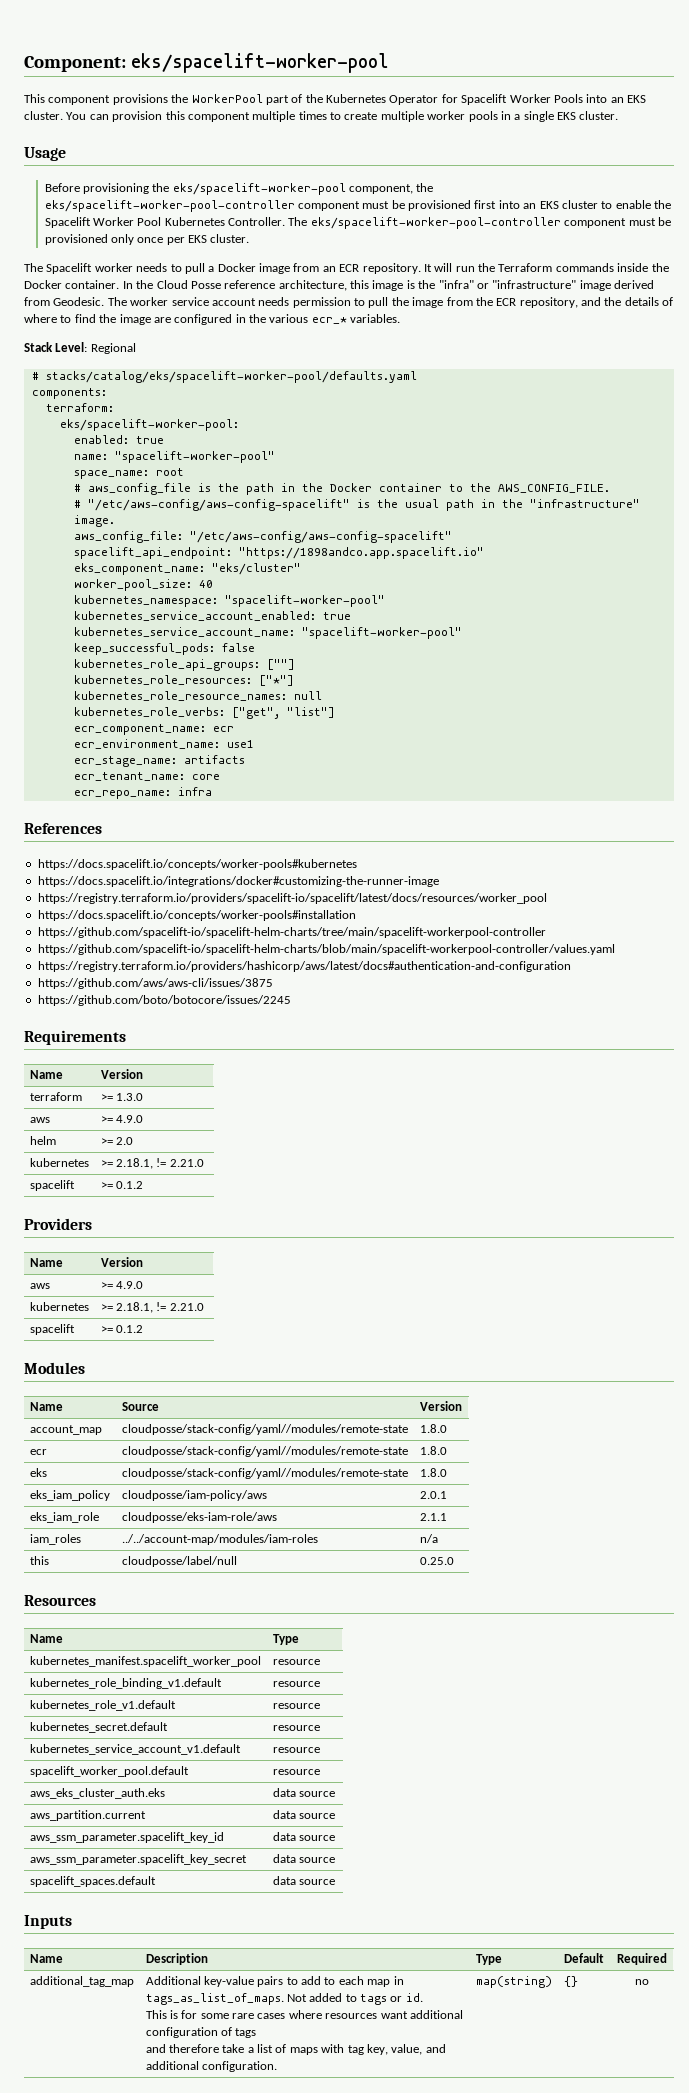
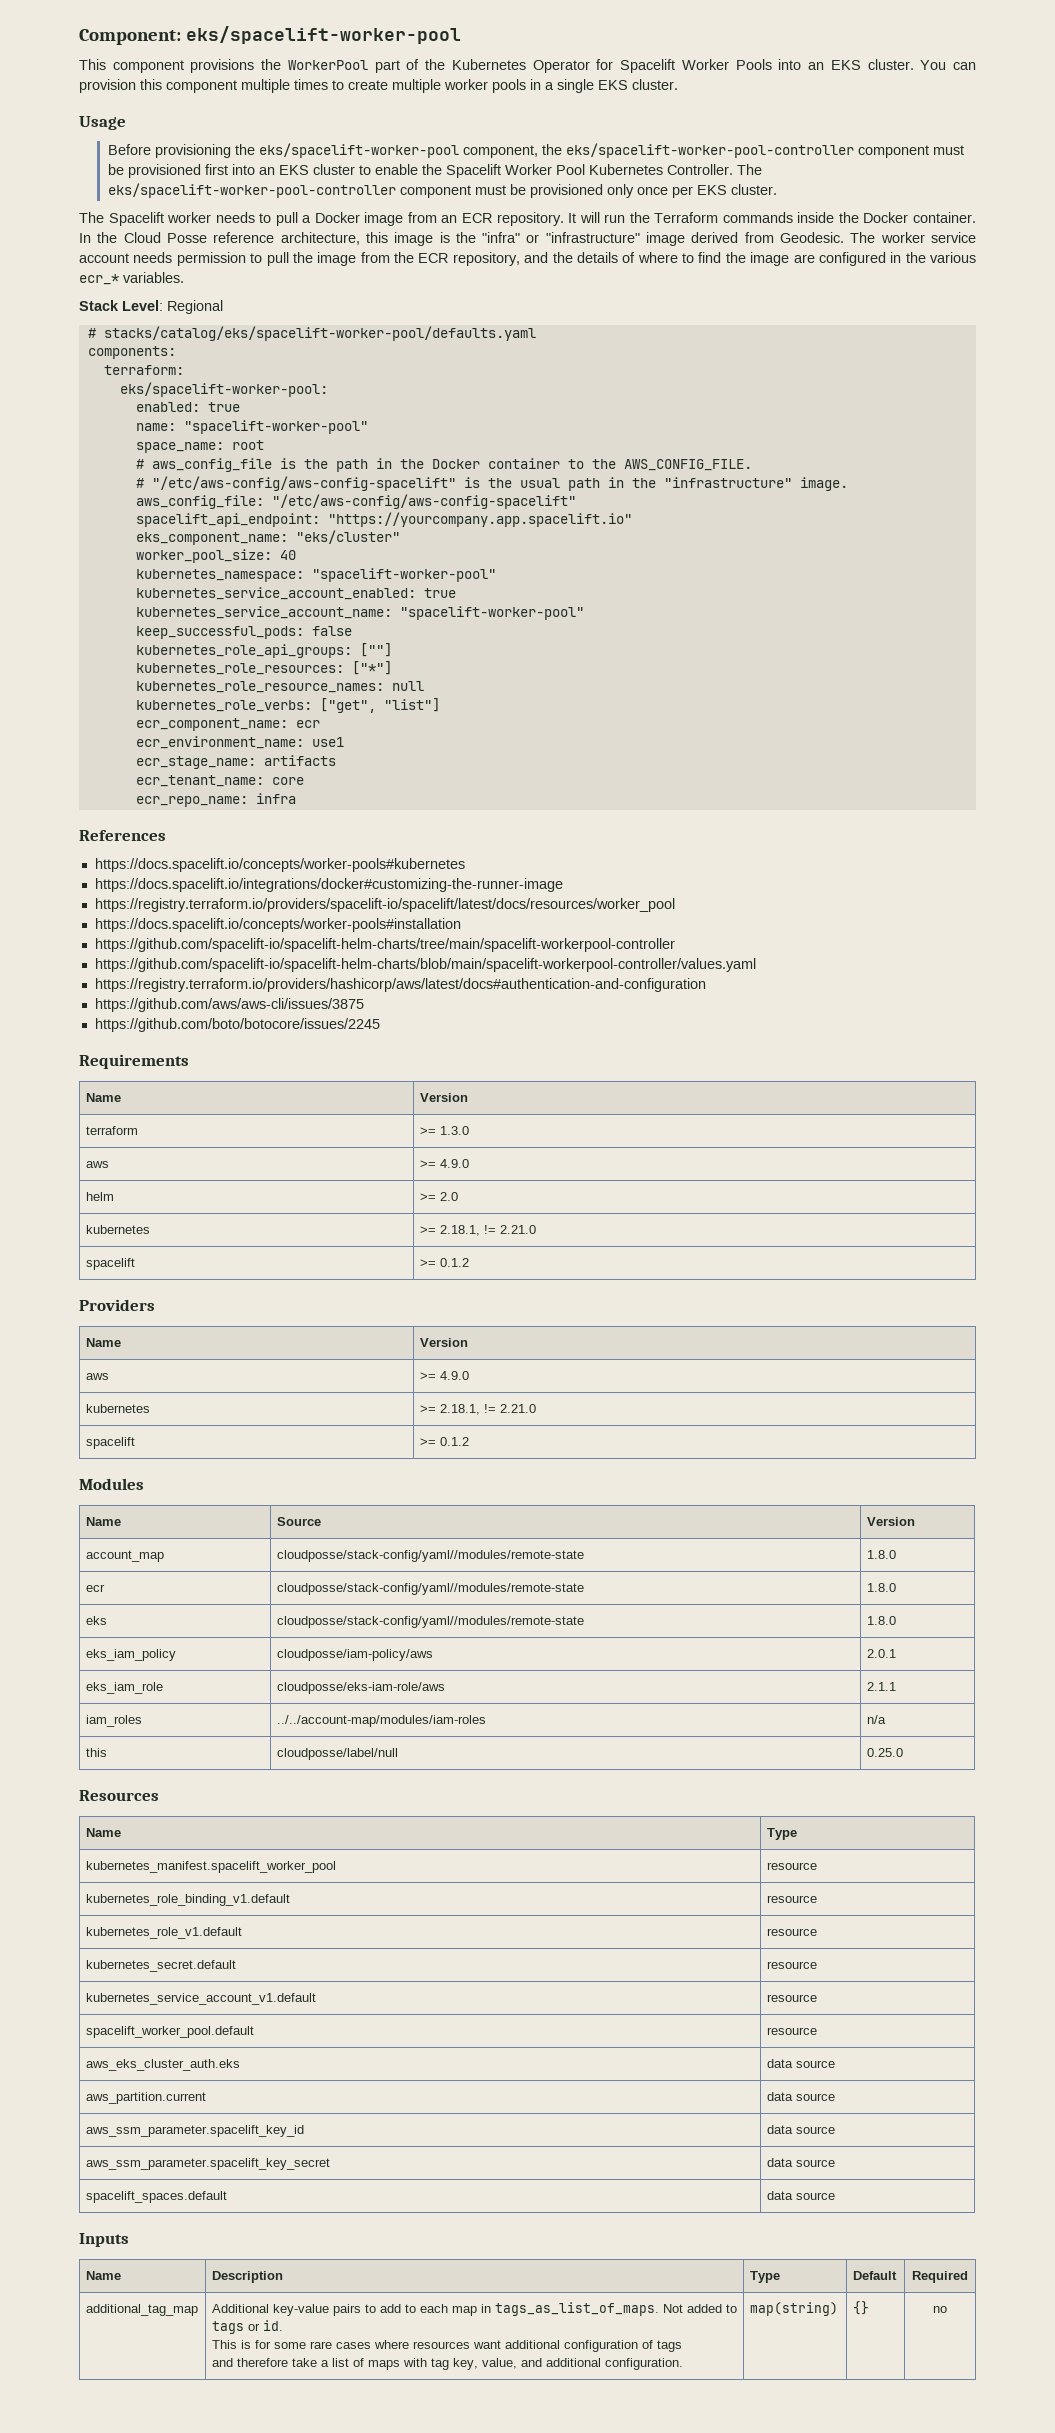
[238,547,484,559] "https://1898andco.app.spacelift.io" -> [327,512,632,527] "https://yourcompany.app.spacelift.io"

